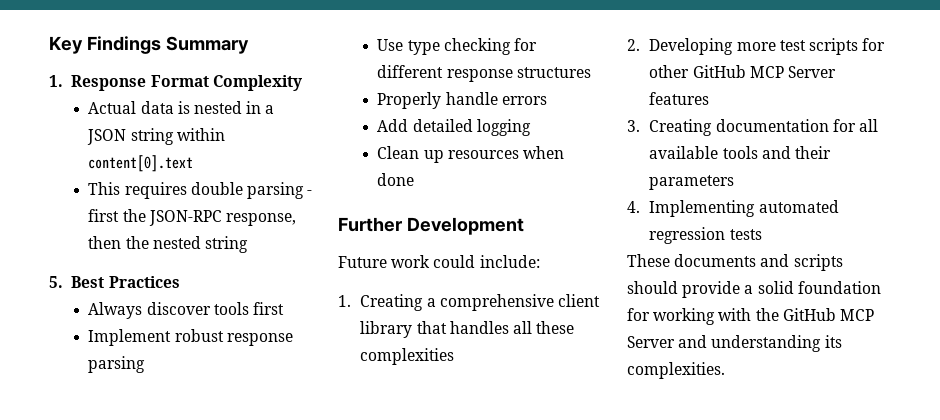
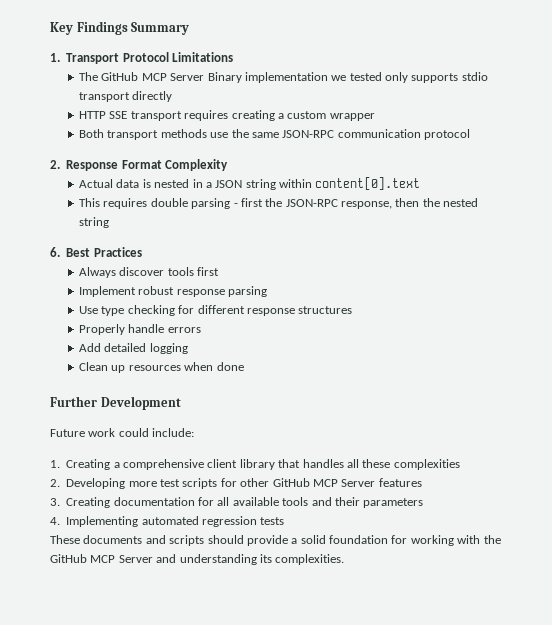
(63, 81) none -> [66,52,233,64] [79,72,488,83] [79,91,173,102] [79,110,375,121] [79,129,471,140] [50,160,60,169] Transport Protocol Limitations // The GitHub MCP Server Binary implementation we tested only supports stdio transport directly // HTTP SSE transport requires creating a custom wrapper // Both transport methods use the same JSON-RPC communication protocol // 2.
[49,276,63,288] 5. -> [50,247,60,257] 6.

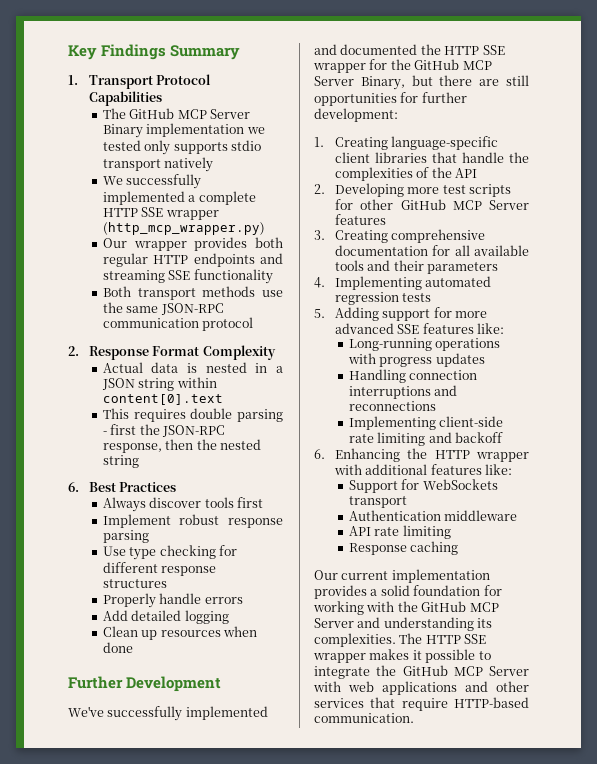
[172,52,233,62] Limitations -> [89,91,163,106] Capabilities
[132,91,173,102] [79,110,375,121] directly // HTTP SSE transport requires creating a custom wrapper -> [164,157,214,172] [102,174,202,189] [102,191,256,205] [102,207,219,220] [102,222,265,235] [102,237,283,251] [102,253,283,267] [102,269,273,284] natively // We successfully implemented a complete HTTP SSE wrapper (http_mcp_wrapper.py) // Our wrapper provides both regular HTTP endpoints and streaming SSE functionality
[50,428,195,437] [50,459,460,470] Future work could include: // 1. Creating a comprehensive client library that handles all these complexities -> [68,706,268,721] [314,44,505,55] [313,59,492,73] [314,75,529,90] [314,92,467,106] [314,108,398,122] [314,136,499,150] [335,152,529,163] [335,167,478,181] We've successfully implemented and documented the HTTP SSE wrapper for the GitHub MCP Server Binary, but there are still opportunities for further development: // 1. Creating language-specific client libraries that handle the complexities of the API
(111, 502) none -> [391,229,486,243] comprehensive
[50,535,288,546] These documents and scripts should provide -> [314,307,488,321] [335,323,505,334] [348,338,501,351] [347,353,485,367] [348,369,478,383] [348,385,458,399] [348,401,436,411] [348,416,504,430] [348,432,503,446] [314,448,529,462] [334,464,513,475] [348,479,498,493] [348,496,407,508] [348,510,518,521] [348,525,451,539] [348,541,459,555] [314,569,490,583] [314,585,367,599] 5. Adding support for more advanced SSE features like: // Long-running operations with progress updates // Handling connection interruptions and reconnections // Implementing client-side rate limiting and backoff // 6. Enhancing the HTTP wrapper with additional features like: // Support for WebSockets transport // Authentication middleware // API rate limiting // Response caching // Our current implementation provides
(345, 559) none -> [399,633,487,644] [313,649,491,663] [314,665,529,679] [313,681,529,695] [314,697,529,711] [314,713,414,723] The HTTP SSE wrapper makes it possible to integrate the GitHub MCP Server with web applications and other services that require HTTP-based communication.

